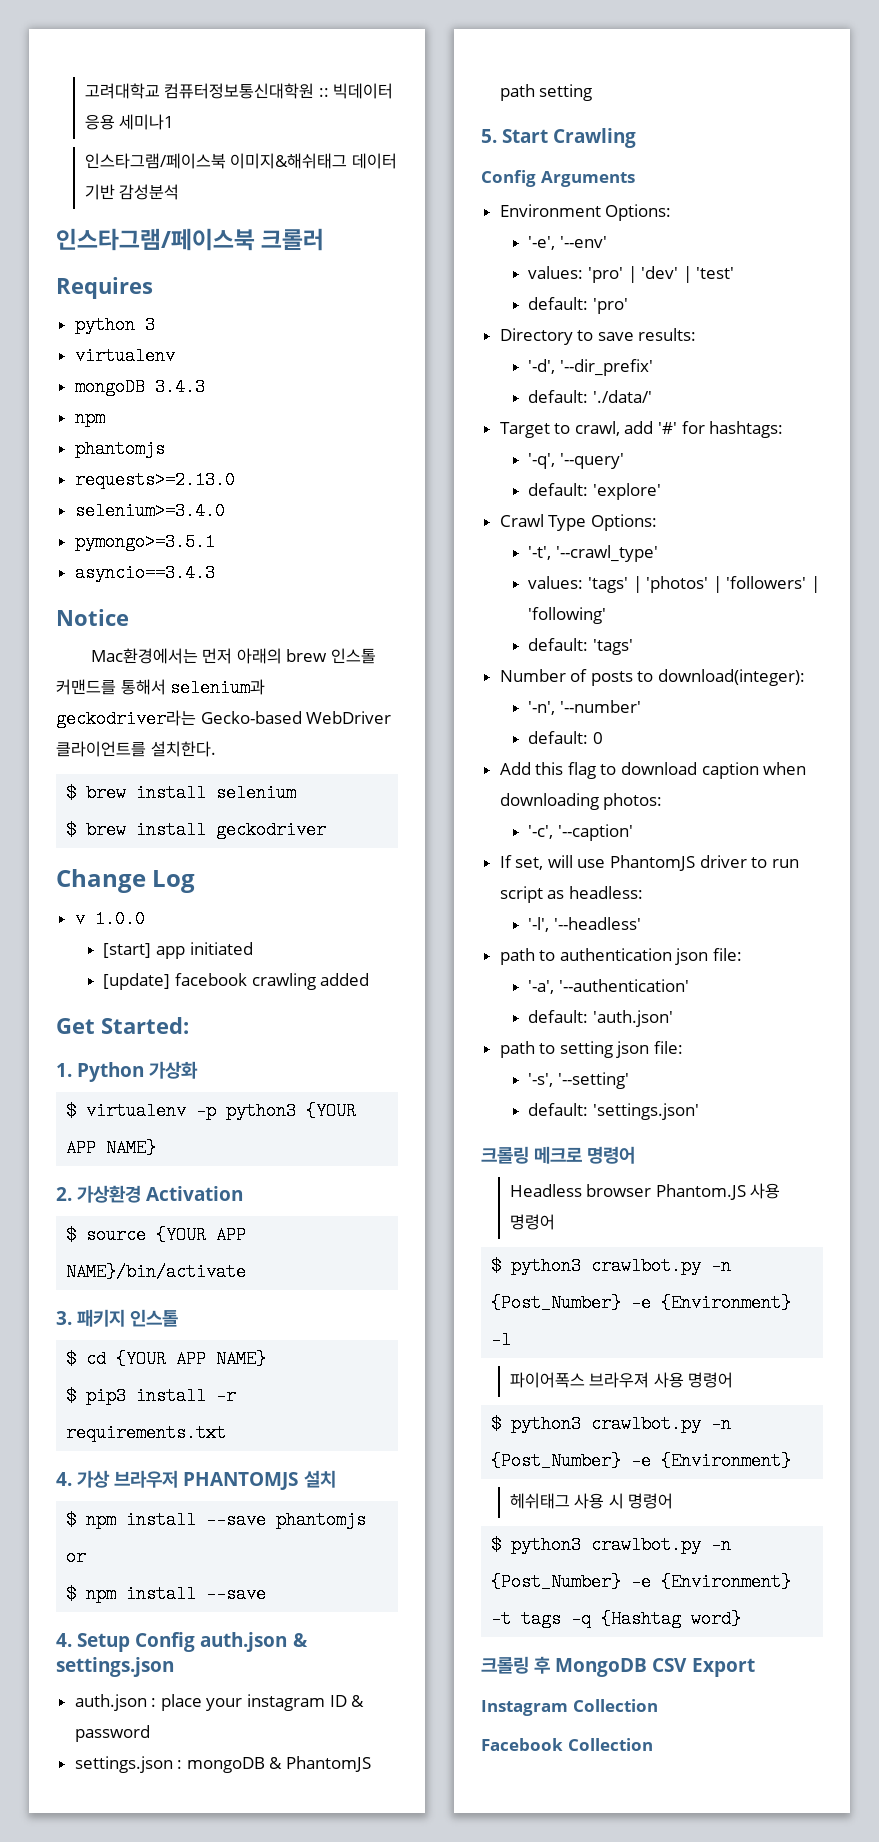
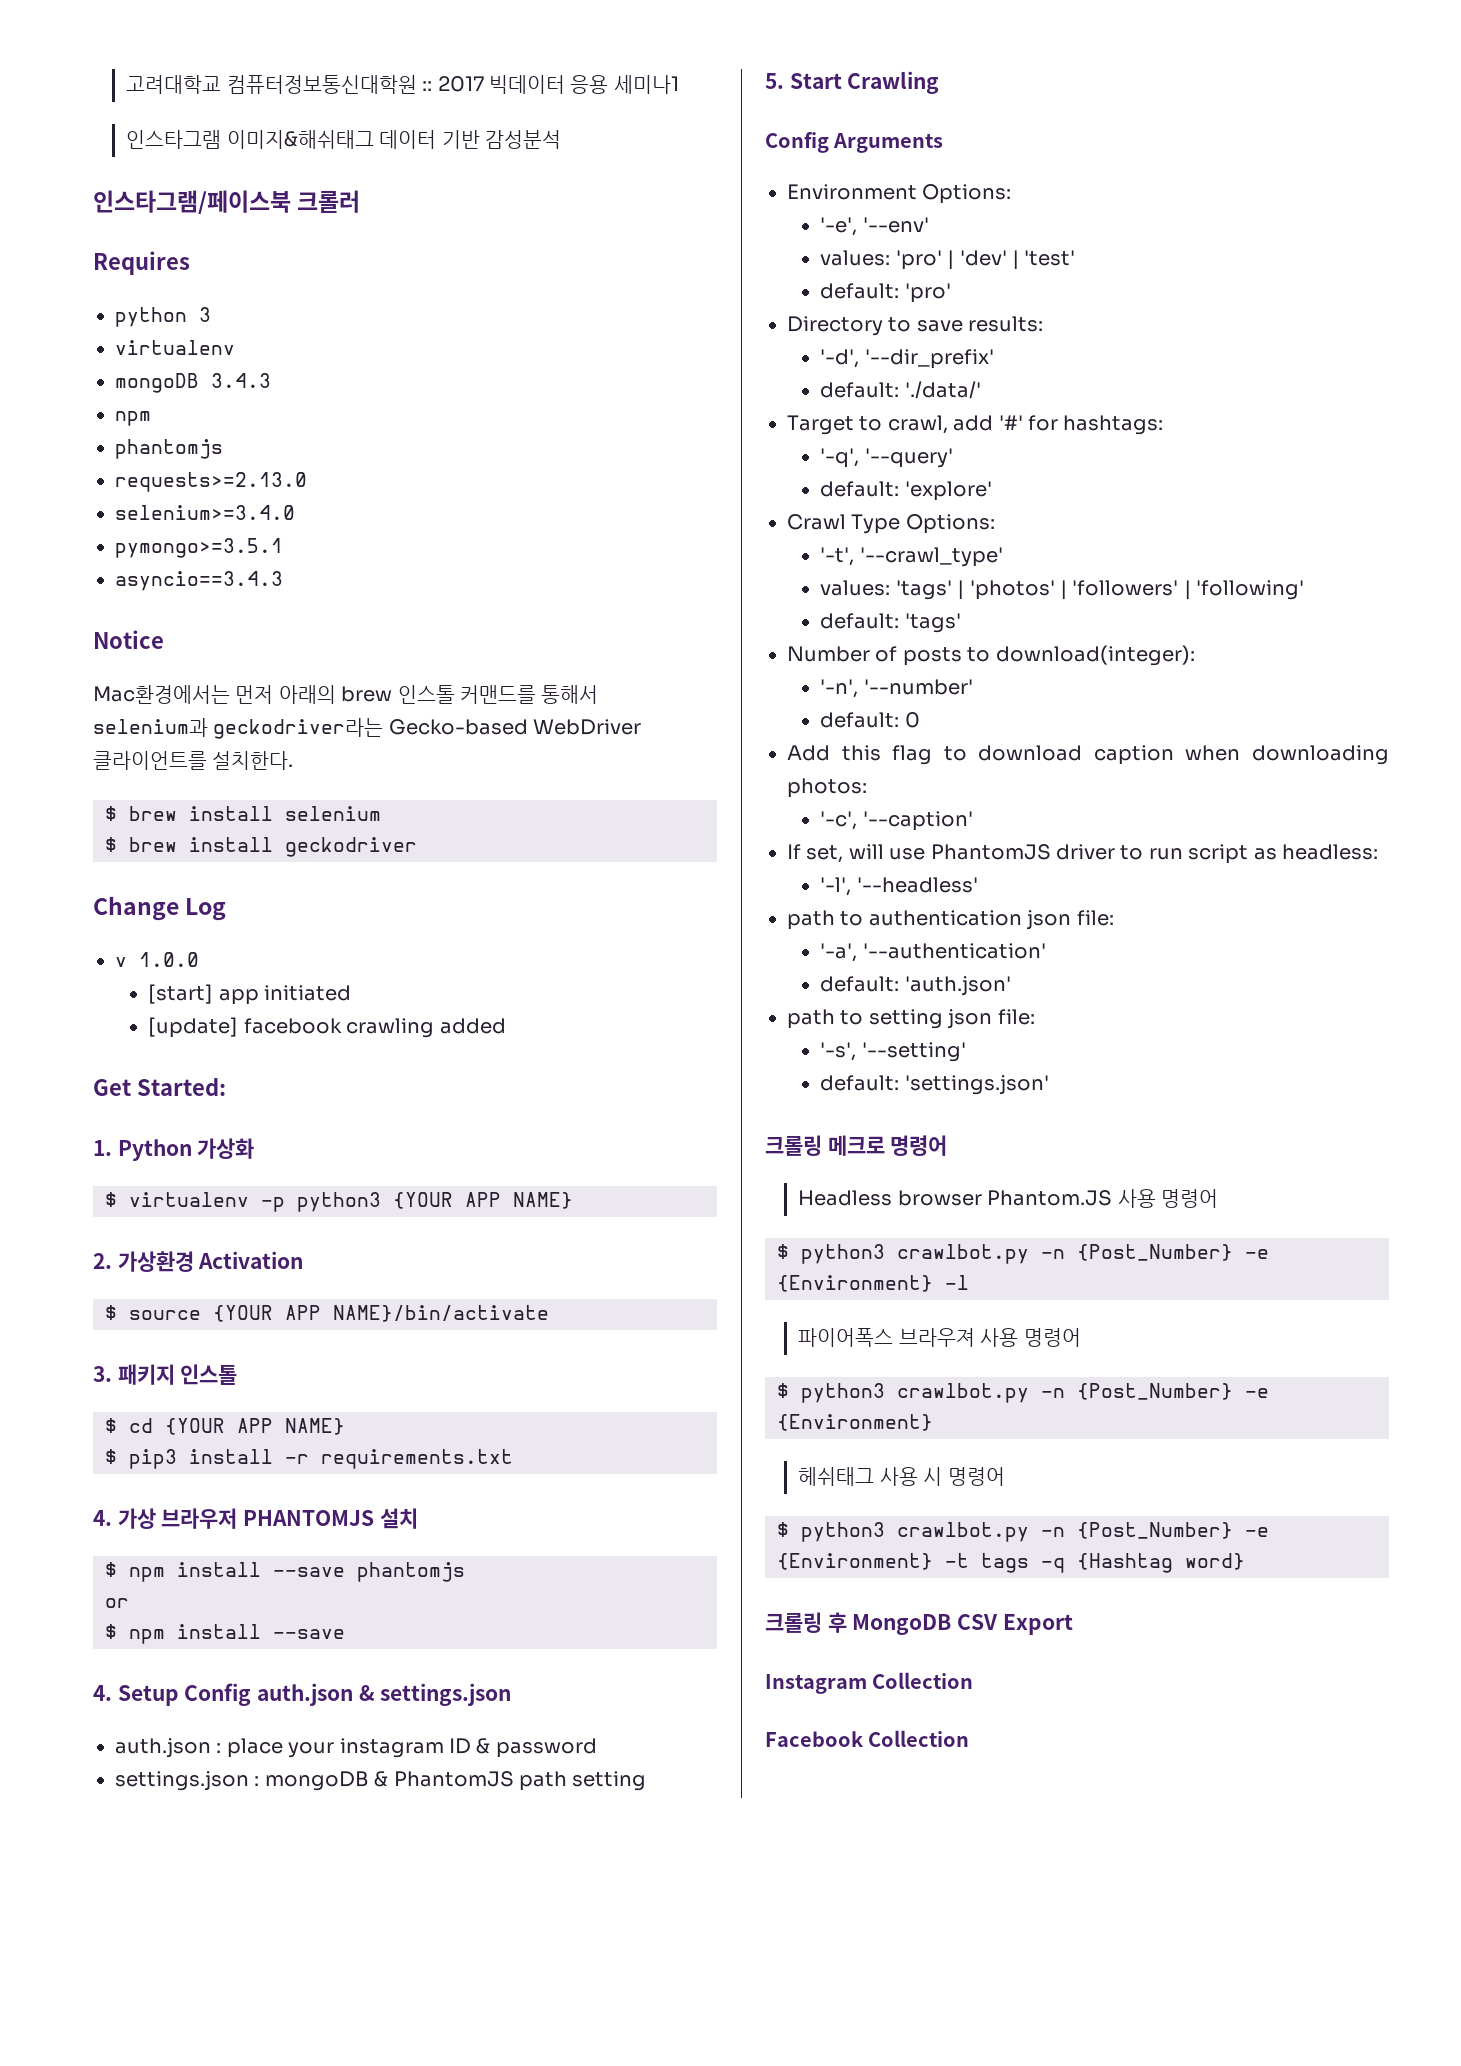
(329, 92) none -> [437,76,484,92] 2017
[84,153,226,169] 인스타그램/페이스북 -> [126,130,222,149] 인스타그램

